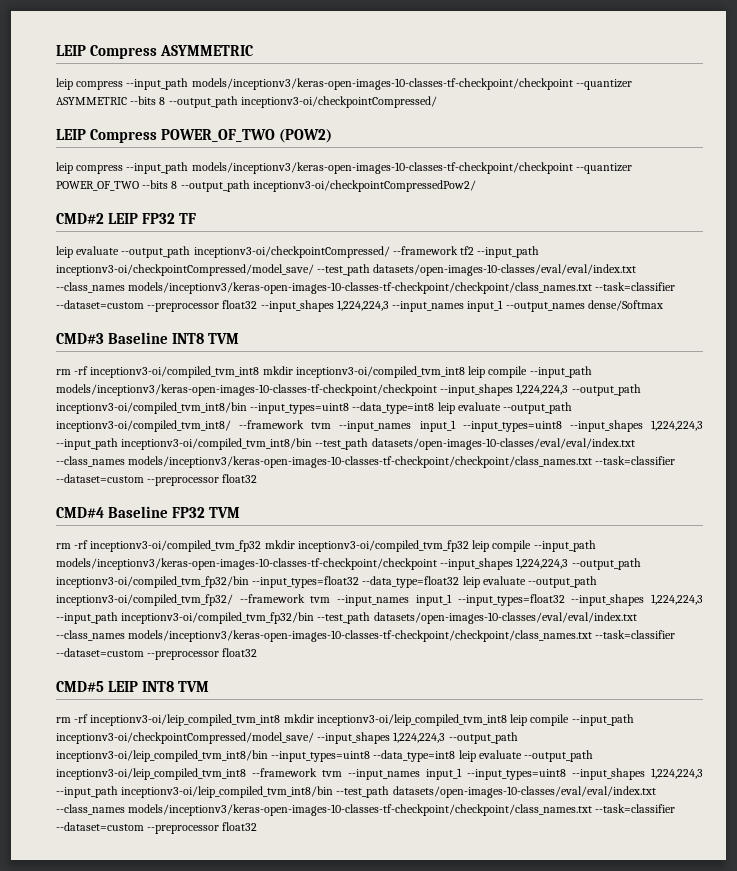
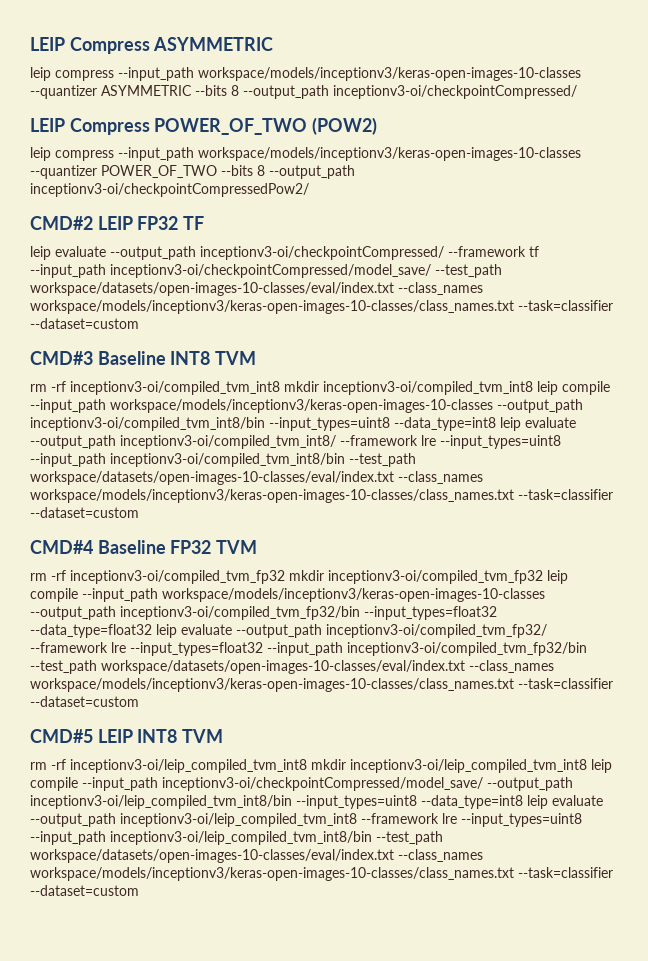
[191,78,573,90] models/inceptionv3/keras-open-images-10-classes-tf-checkpoint/checkpoint -> [198,67,581,81] workspace/models/inceptionv3/keras-open-images-10-classes
[191,162,573,174] models/inceptionv3/keras-open-images-10-classes-tf-checkpoint/checkpoint -> [198,147,581,161] workspace/models/inceptionv3/keras-open-images-10-classes
[460,246,475,255] tf2 -> [529,246,539,257] tf
[373,264,637,276] [56,282,676,294] [56,300,663,312] datasets/open-images-10-classes/eval/eval/index.txt --class_names models/inceptionv3/keras-open-images-10-classes-tf-checkpoint/checkpoint/class_names.txt --task=classifier --dataset=custom --preprocessor float32 --input_shapes 1,224,224,3 --input_names input_1 --output_names dense/Softmax -> [30,282,483,296] [30,300,613,314] [30,318,139,329] workspace/datasets/open-images-10-classes/eval/index.txt --class_names workspace/models/inceptionv3/keras-open-images-10-classes/class_names.txt --task=classifier --dataset=custom
[56,384,569,396] models/inceptionv3/keras-open-images-10-classes-tf-checkpoint/checkpoint --input_shapes 1,224,224,3 -> [110,399,493,413] workspace/models/inceptionv3/keras-open-images-10-classes
[311,420,703,432] [56,438,635,450] [56,456,676,468] [56,474,258,486] tvm --input_names input_1 --input_types=uint8 --input_shapes 1,224,224,3 --input_path inceptionv3-oi/compiled_tvm_int8/bin --test_path datasets/open-images-10-classes/eval/eval/index.txt --class_names models/inceptionv3/keras-open-images-10-classes-tf-checkpoint/checkpoint/class_names.txt --task=classifier --dataset=custom --preprocessor float32 -> [421,435,561,449] [30,453,416,467] [30,471,483,485] [30,489,613,503] [30,507,139,518] lre --input_types=uint8 --input_path inceptionv3-oi/compiled_tvm_int8/bin --test_path workspace/datasets/open-images-10-classes/eval/index.txt --class_names workspace/models/inceptionv3/keras-open-images-10-classes/class_names.txt --task=classifier --dataset=custom
[56,558,569,570] models/inceptionv3/keras-open-images-10-classes-tf-checkpoint/checkpoint --input_shapes 1,224,224,3 -> [162,588,545,602] workspace/models/inceptionv3/keras-open-images-10-classes
[310,594,703,606] [56,612,637,624] [56,630,676,642] [56,648,258,660] tvm --input_names input_1 --input_types=float32 --input_shapes 1,224,224,3 --input_path inceptionv3-oi/compiled_tvm_fp32/bin --test_path datasets/open-images-10-classes/eval/eval/index.txt --class_names models/inceptionv3/keras-open-images-10-classes-tf-checkpoint/checkpoint/class_names.txt --task=classifier --dataset=custom --preprocessor float32 -> [111,642,587,656] [30,660,554,674] [30,678,613,692] [30,696,139,707] lre --input_types=float32 --input_path inceptionv3-oi/compiled_tvm_fp32/bin --test_path workspace/datasets/open-images-10-classes/eval/index.txt --class_names workspace/models/inceptionv3/keras-open-images-10-classes/class_names.txt --task=classifier --dataset=custom
[317,732,446,744] --input_shapes 1,224,224,3 -> (483, 784) none
[322,768,703,780] [56,786,656,798] [56,804,676,816] [56,822,258,834] tvm --input_names input_1 --input_types=uint8 --input_shapes 1,224,224,3 --input_path inceptionv3-oi/leip_compiled_tvm_int8/bin --test_path datasets/open-images-10-classes/eval/eval/index.txt --class_names models/inceptionv3/keras-open-images-10-classes-tf-checkpoint/checkpoint/class_names.txt --task=classifier --dataset=custom --preprocessor float32 -> [442,813,582,827] [30,831,443,845] [30,849,483,863] [30,867,613,881] [30,885,139,896] lre --input_types=uint8 --input_path inceptionv3-oi/leip_compiled_tvm_int8/bin --test_path workspace/datasets/open-images-10-classes/eval/index.txt --class_names workspace/models/inceptionv3/keras-open-images-10-classes/class_names.txt --task=classifier --dataset=custom

